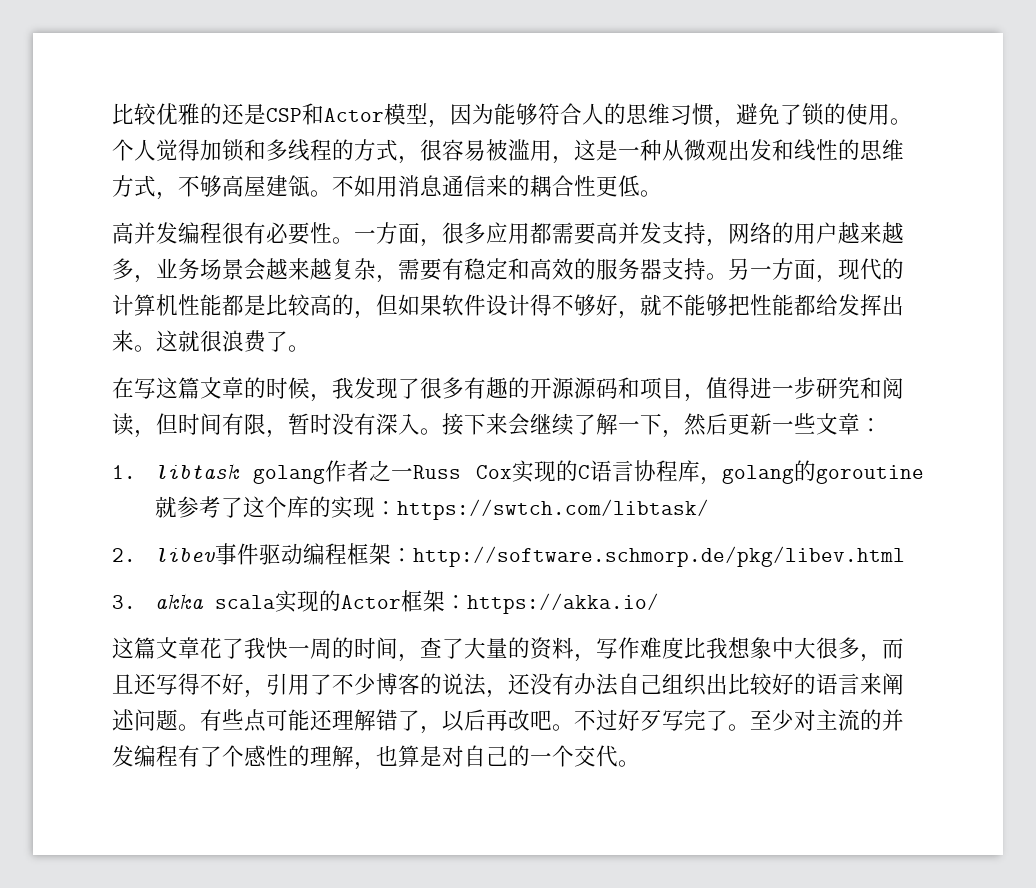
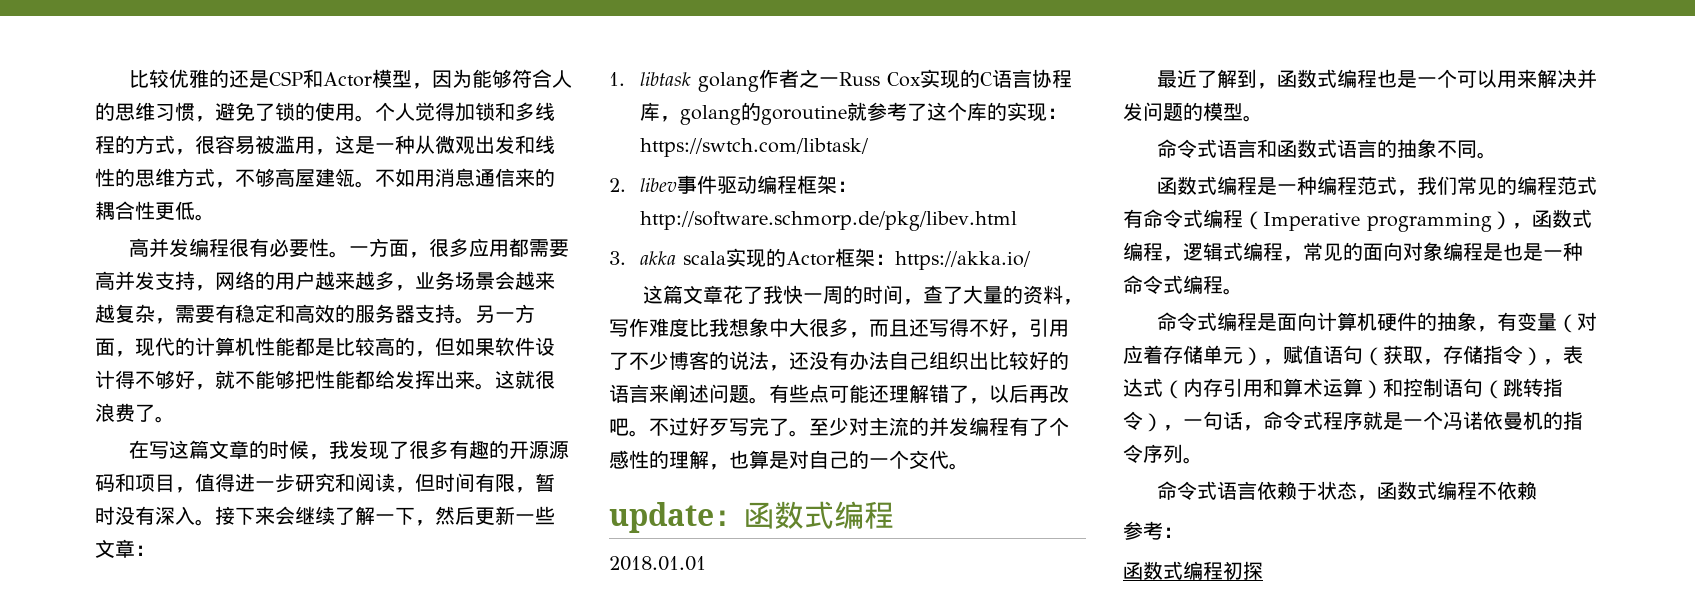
(640, 763) none -> [609,501,894,533] [609,556,706,571] [1156,69,1597,89] [1123,102,1263,122] [1156,139,1497,159] [1156,176,1597,196] [1123,209,1592,232] [1123,242,1583,262] [1123,275,1243,295] [1156,312,1597,333] [1123,345,1583,366] [1123,378,1563,399] [1123,411,1583,432] [1123,444,1203,464] [1156,481,1537,501] [1123,521,1183,540] [1123,561,1263,580] // update：函数式编程 // 2018.01.01 // 最近了解到，函数式编程也是一个可以用来解决并发问题的模型。 // 命令式语言和函数式语言的抽象不同。 // 函数式编程是一种编程范式，我们常见的编程范式有命令式编程（Imperative programming），函数式编程，逻辑式编程，常见的面向对象编程是也是一种命令式编程。 // 命令式编程是面向计算机硬件的抽象，有变量（对应着存储单元），赋值语句（获取，存储指令），表达式（内存引用和算术运算）和控制语句（跳转指令），一句话，命令式程序就是一个冯诺依曼机的指令序列。 // 命令式语言依赖于状态，函数式编程不依赖 // 参考： // 函数式编程初探

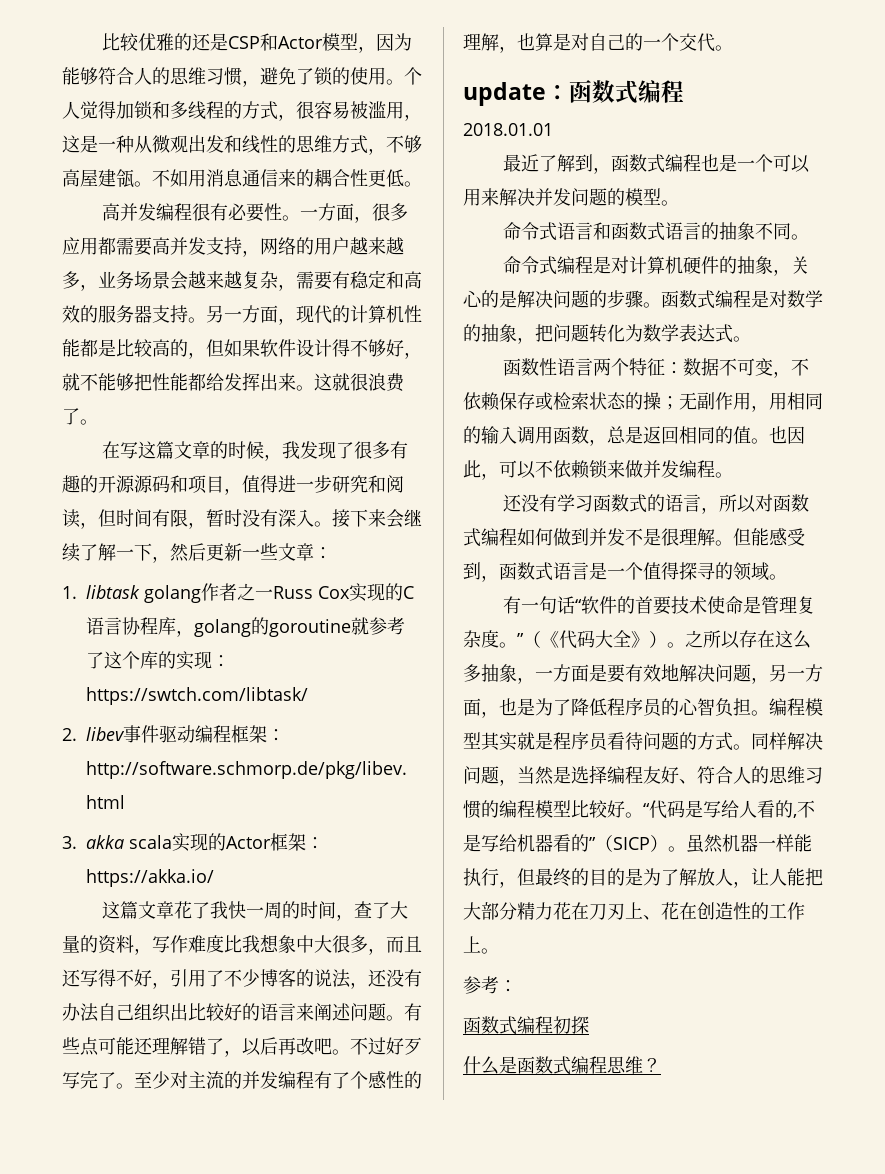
[1156,176,1597,196] [1123,209,1592,232] [1123,242,1583,262] [1123,275,1243,295] // 函数式编程是一种编程范式，我们常见的编程范式有命令式编程（Imperative programming），函数式编程，逻辑式编程，常见的面向对象编程是也是一种命令式编程。 -> (809, 237) none
[1276,312,1317,331] 面向 -> [610,256,629,274] 对
[1496,312,1597,333] [1123,345,1583,366] [1123,378,1563,399] [1123,411,1583,432] [1123,444,1203,464] [1156,481,1537,501] 有变量（对应着存储单元），赋值语句（获取，存储指令），表达式（内存引用和算术运算）和控制语句（跳转指令），一句话，命令式程序就是一个冯诺依曼机的指令序列。 // 命令式语言依赖于状态，函数式编程不依赖 -> [790,256,809,274] [463,290,823,309] [463,324,751,344] [502,358,809,378] [463,392,823,412] [463,426,805,446] [463,460,733,480] [502,494,809,514] [463,528,805,547] [463,562,787,582] [502,596,815,615] [463,630,811,649] [463,664,823,684] [463,698,823,718] [463,732,823,751] [463,765,823,786] [463,800,815,819] [463,834,812,853] [463,868,823,888] [463,902,805,920] [463,936,499,954] 关心的是解决问题的步骤。函数式编程是对数学的抽象，把问题转化为数学表达式。 // 函数性语言两个特征：数据不可变，不依赖保存或检索状态的操；无副作用，用相同的输入调用函数，总是返回相同的值。也因此，可以不依赖锁来做并发编程。 // 还没有学习函数式的语言，所以对函数式编程如何做到并发不是很理解。但能感受到，函数式语言是一个值得探寻的领域。 // 有一句话“软件的首要技术使命是管理复杂度。”（《代码大全》）。之所以存在这么多抽象，一方面是要有效地解决问题，另一方面，也是为了降低程序员的心智负担。编程模型其实就是程序员看待问题的方式。同样解决问题，当然是选择编程友好、符合人的思维习惯的编程模型比较好。“代码是写给人看的,不是写给机器看的”（SICP）。虽然机器一样能执行，但最终的目的是为了解放人，让人能把大部分精力花在刀刃上、花在创造性的工作上。
(1263, 570) none -> [463,1056,661,1075] // 什么是函数式编程思维？

